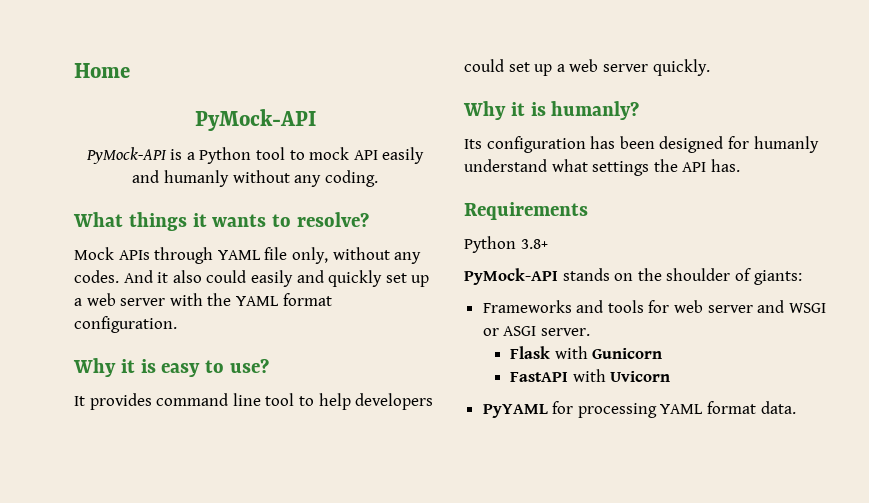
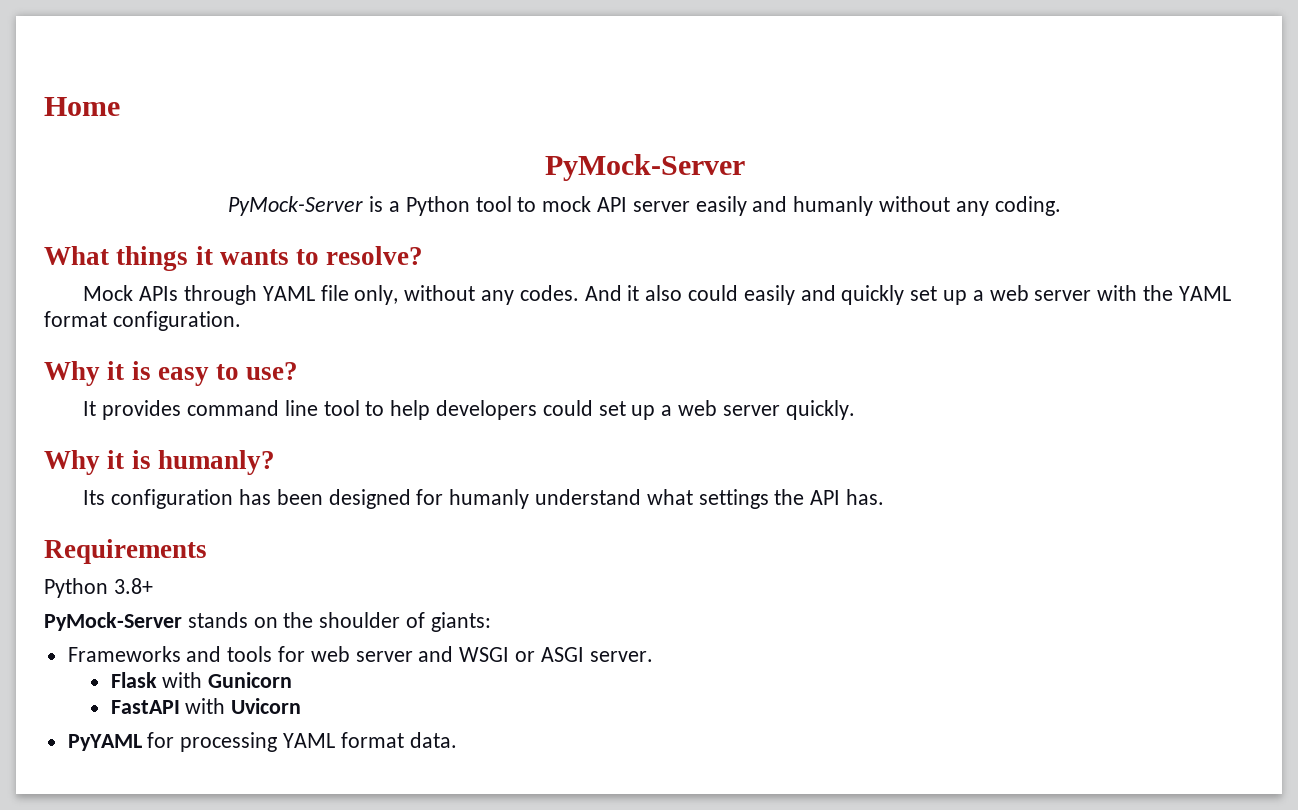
[194,109,316,131] [85,147,167,164] PyMock-API // PyMock-API -> [544,154,745,181] [228,196,364,216] PyMock-Server // PyMock-Server
(378, 155) none -> [632,201,690,212] server
[464,268,558,285] PyMock-API -> [44,612,182,631] PyMock-Server

